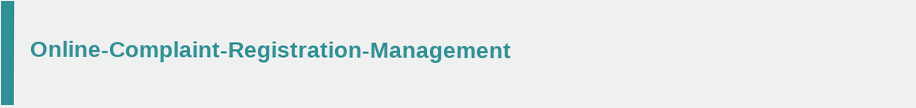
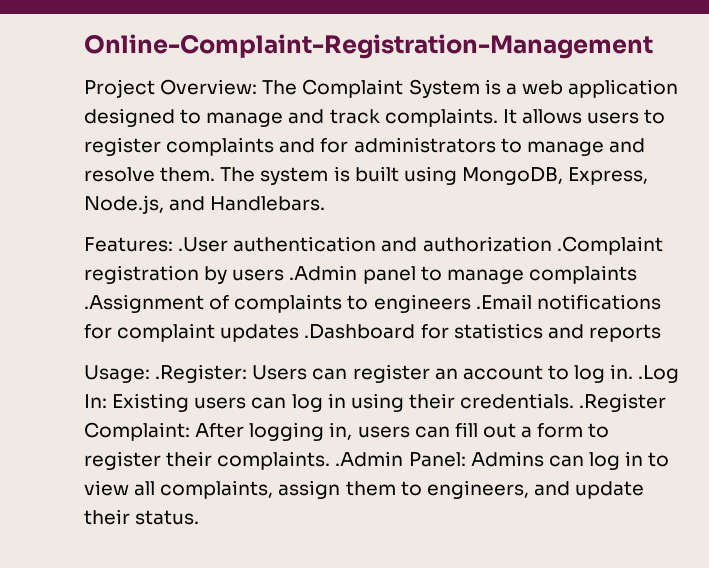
(512, 52) none -> [84,79,679,98] [84,108,666,127] [84,137,645,156] [84,166,649,185] [84,195,326,214] [84,236,663,255] [84,265,637,284] [84,294,661,313] [84,323,661,342] [84,364,680,383] [84,393,667,412] [84,422,610,441] [84,451,670,470] [84,480,645,499] [84,509,200,525] // Project Overview: The Complaint System is a web application designed to manage and track complaints. It allows users to register complaints and for administrators to manage and resolve them. The system is built using MongoDB, Express, Node.js, and Handlebars. // Features: .User authentication and authorization .Complaint registration by users .Admin panel to manage complaints .Assignment of complaints to engineers .Email notifications for complaint updates .Dashboard for statistics and reports // Usage: .Register: Users can register an account to log in. .Log In: Existing users can log in using their credentials. .Register Complaint: After logging in, users can fill out a form to register their complaints. .Admin Panel: Admins can log in to view all complaints, assign them to engineers, and update their status.

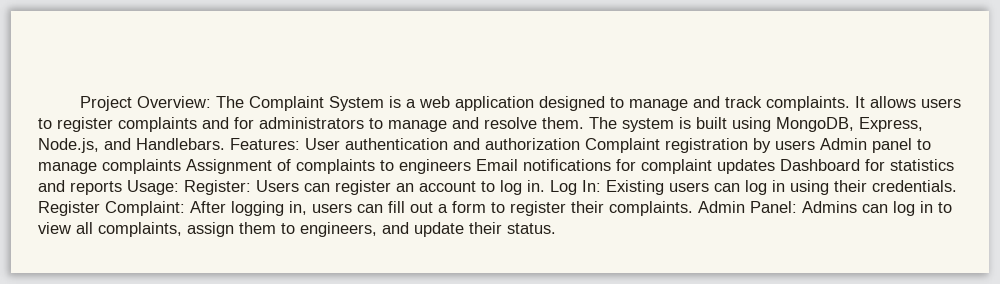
[84,34,653,59] Online-Complaint-Registration-Management // -> (79, 103) none
[84,237,229,252] // Features: .User -> [230,138,340,150] Features: User
[556,236,663,255] .Complaint -> [585,138,660,153] Complaint
[289,265,358,281] .Admin -> [820,138,867,150] Admin
[84,294,204,313] .Assignment -> [186,159,272,174] Assignment
[475,294,532,310] .Email -> [476,159,518,171] Email
[304,324,416,339] .Dashboard -> [780,159,860,171] Dashboard
[84,364,248,383] // Usage: .Register: -> [127,180,251,195] Usage: Register:
[638,365,680,383] .Log -> [550,180,577,195] Log
[579,393,667,412] .Register -> [38,201,100,216] Register
[335,451,404,467] .Admin -> [698,201,745,213] Admin

